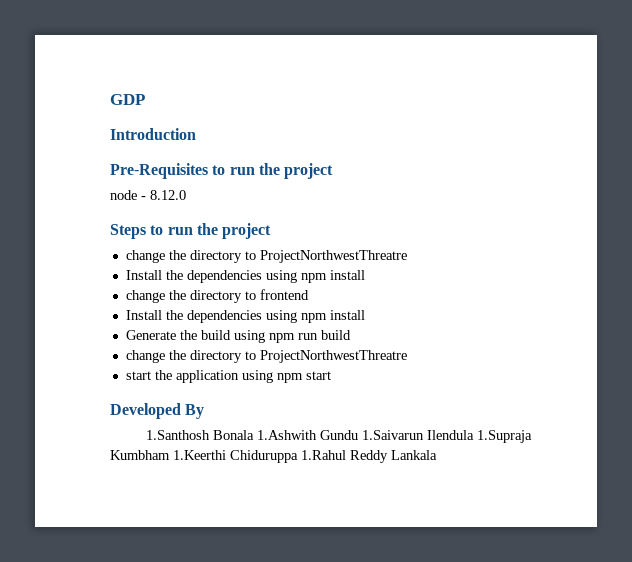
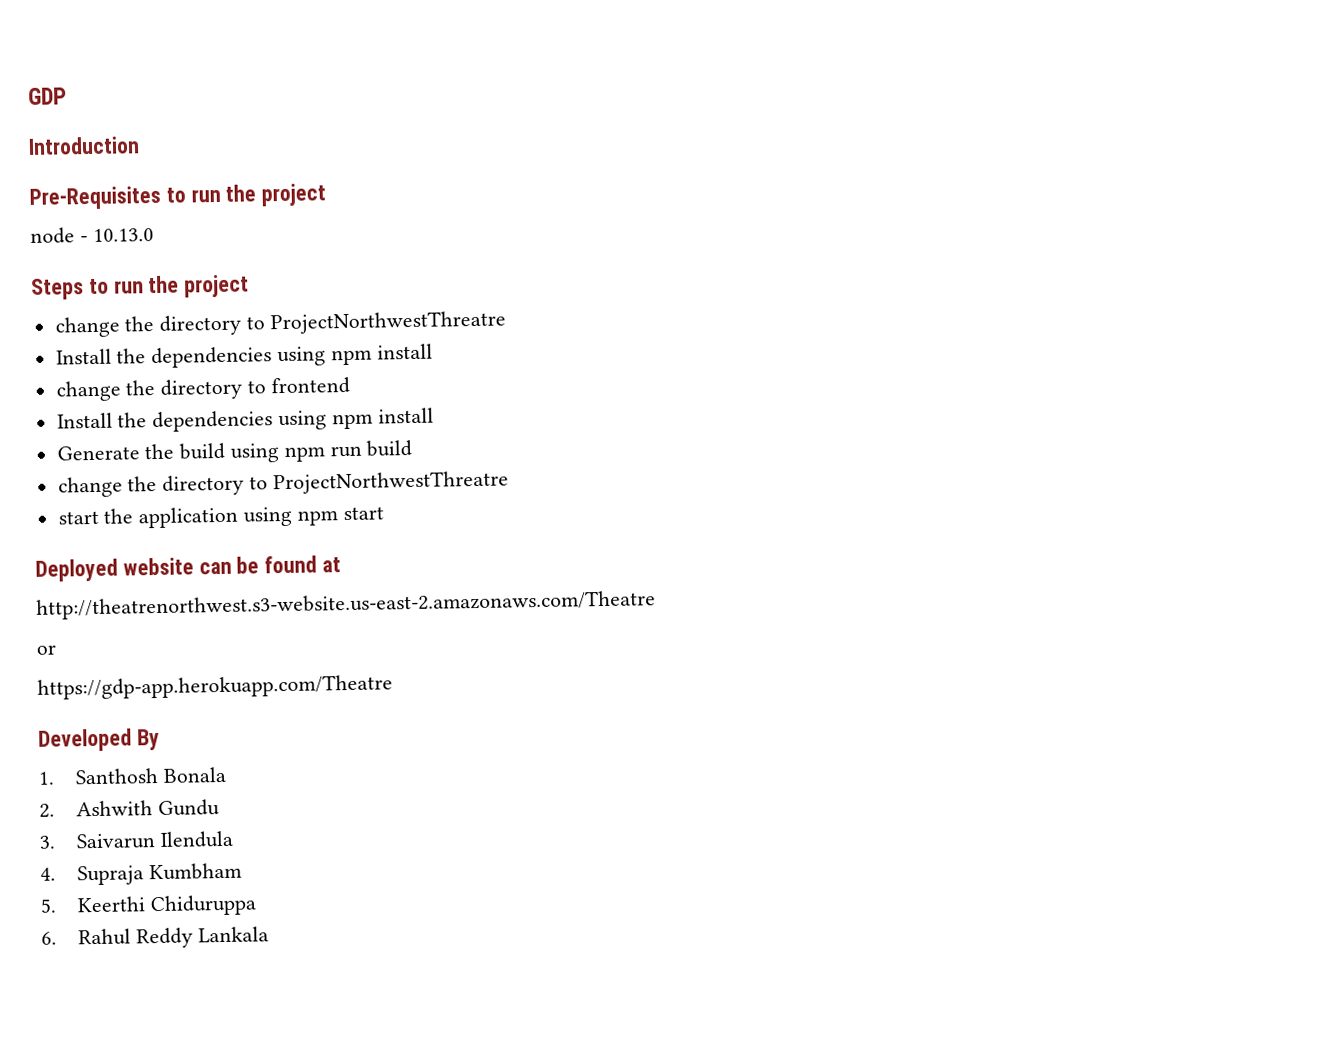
[150,190,186,200] 8.12.0 -> [92,228,154,242] 10.13.0
(331, 375) none -> [35,555,342,582] [36,590,656,620] [36,644,56,655] [37,674,393,700] // Deployed website can be found at // http://theatrenorthwest.s3-website.us-east-2.amazonaws.com/Theatre // or // https://gdp-app.herokuapp.com/Theatre
[145,430,210,440] 1.Santhosh -> [38,768,158,785] 1. Santhosh
[256,430,317,440] 1.Ashwith -> [39,800,153,818] // 2. Ashwith
[361,430,424,440] 1.Saivarun -> [39,833,156,850] // 3. Saivarun
[476,430,532,443] 1.Supraja -> [40,865,144,886] // 4. Supraja
[173,450,226,460] 1.Keerthi -> [40,896,146,913] // 5. Keerthi
[301,450,346,460] 1.Rahul -> [41,928,131,946] // 6. Rahul

